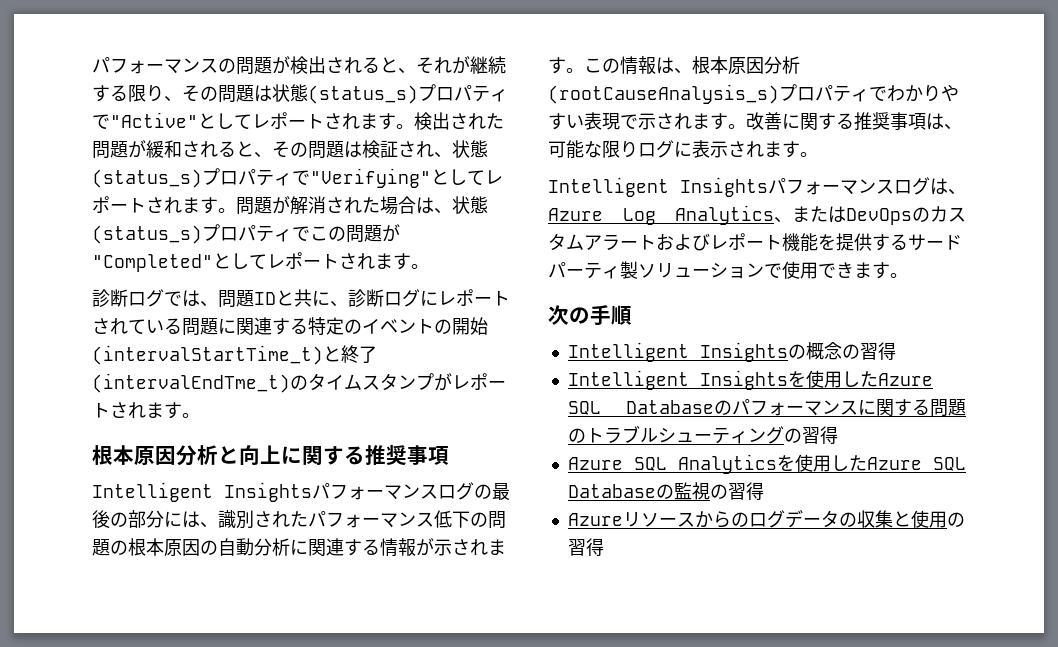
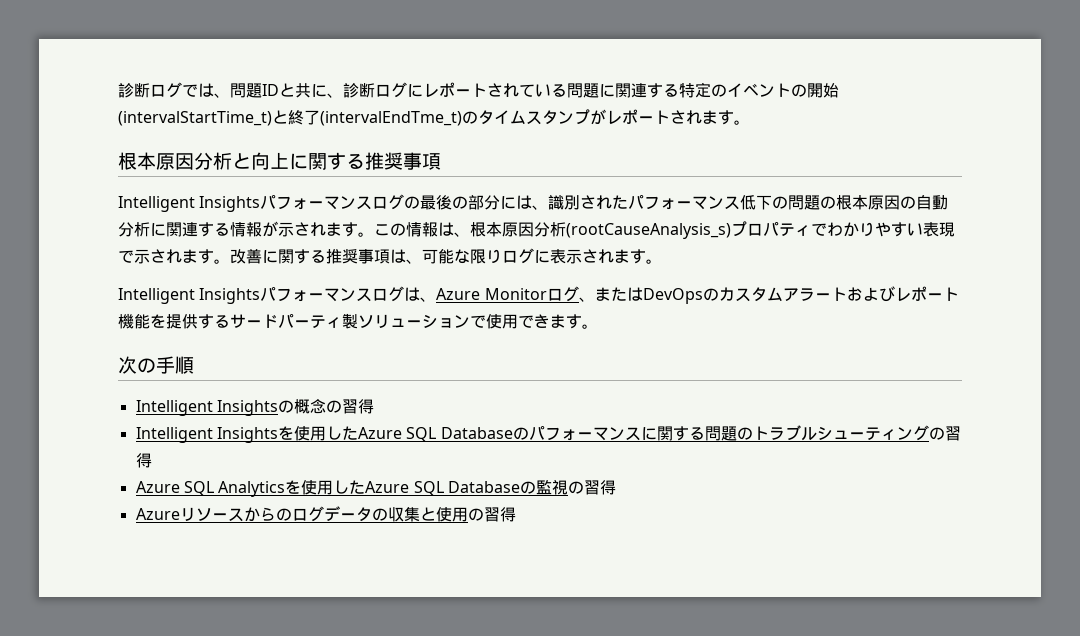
[92,56,506,75] [92,84,508,104] [92,112,504,130] [92,140,488,159] [92,168,503,188] [92,196,488,215] [92,224,400,244] [92,252,429,272] パフォーマンスの問題が検出されると、それが継続する限り、その問題は状態(status_s)プロパティで"Active"としてレポートされます。検出された問題が緩和されると、その問題は検証され、状態(status_s)プロパティで"Verifying"としてレポートされます。問題が解消された場合は、状態(status_s)プロパティでこの問題が"Completed"としてレポートされます。 // -> (118, 90) none
[622,205,774,225] Log Analytics -> [484,286,579,302] Monitorログ

